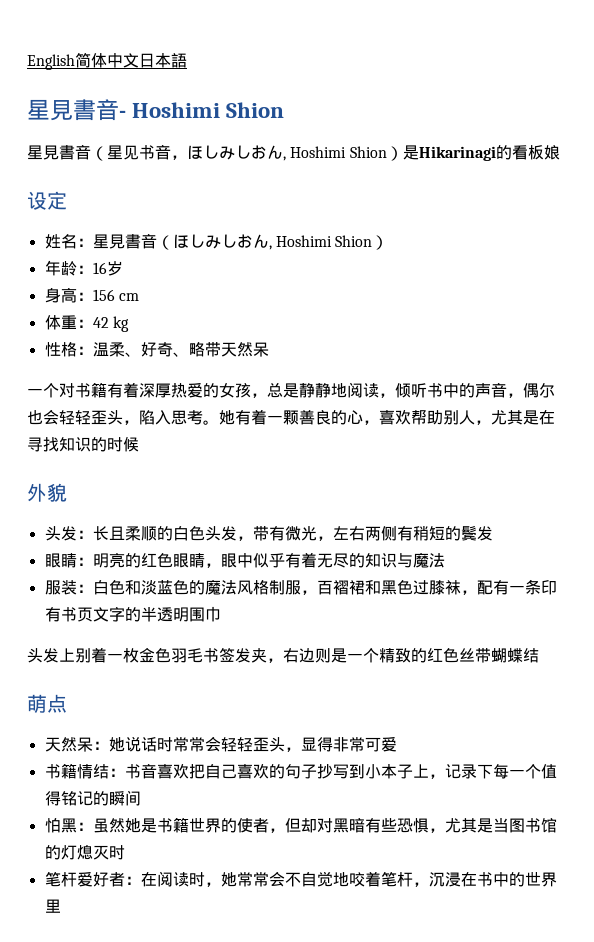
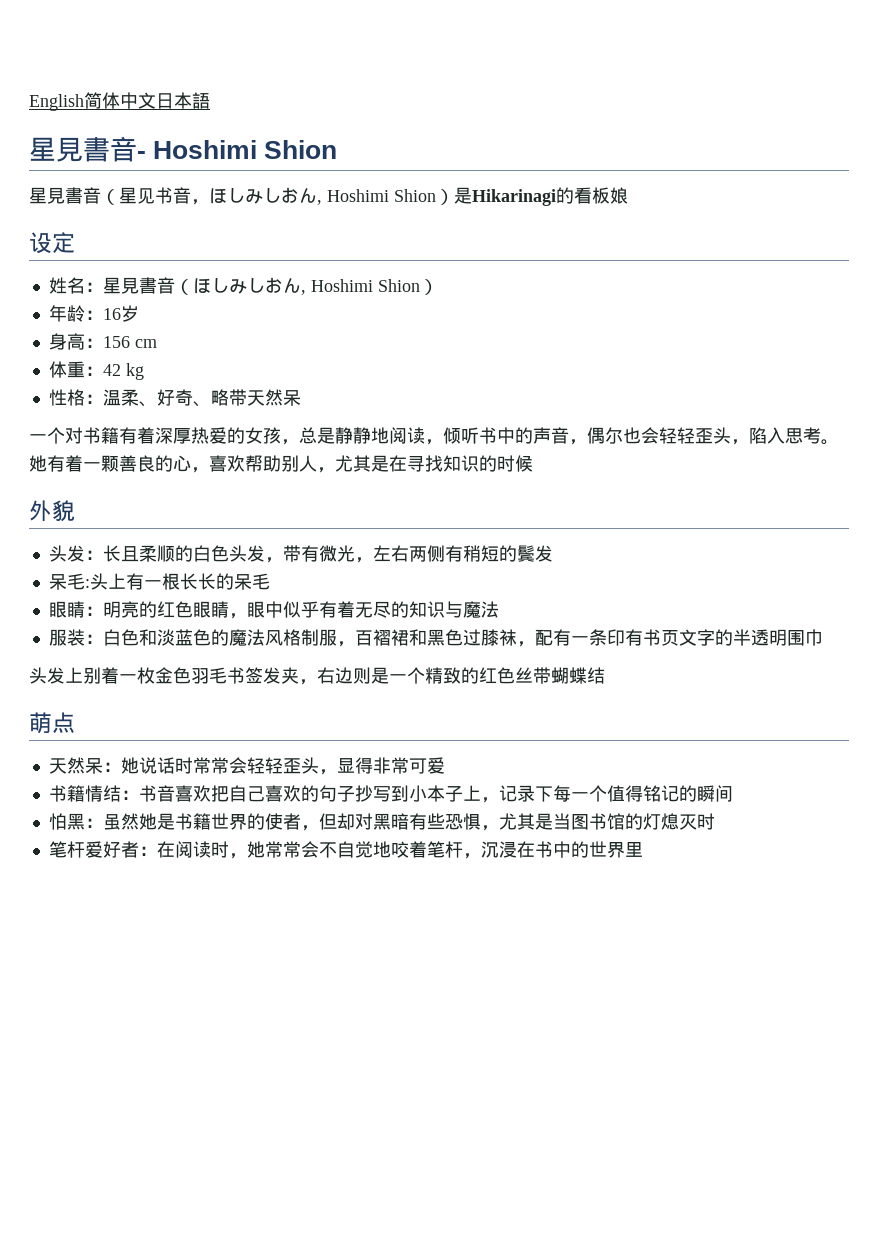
(493, 533) none -> [48,573,270,590] // 呆毛:头上有一根长长的呆毛

